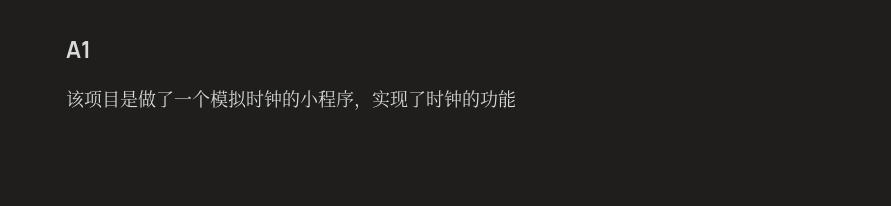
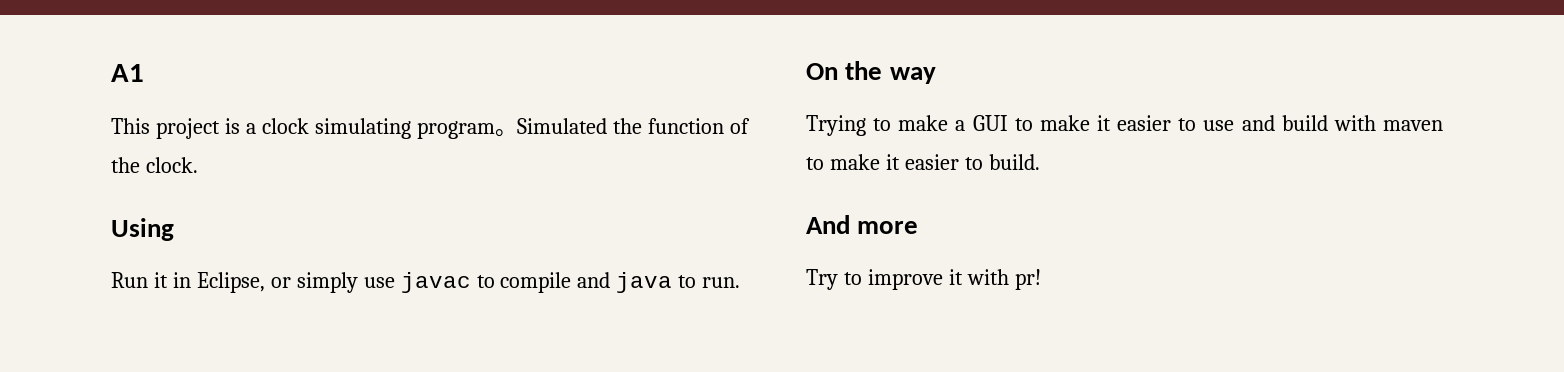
[66,90,516,110] 该项目是做了一个模拟时钟的小程序，实现了时钟的功能 -> [111,118,750,139] [111,157,198,173] [111,218,174,241] [111,272,741,293] [806,61,936,84] [806,115,1443,136] [806,154,1040,170] [806,215,919,234] [806,269,1041,290] This project is a clock simulating program。Simulated the function of the clock. // Using // Run it in Eclipse, or simply use javac to compile and java to run. // On the way // Trying to make a GUI to make it easier to use and build with maven to make it easier to build. // And more // Try to improve it with pr!

